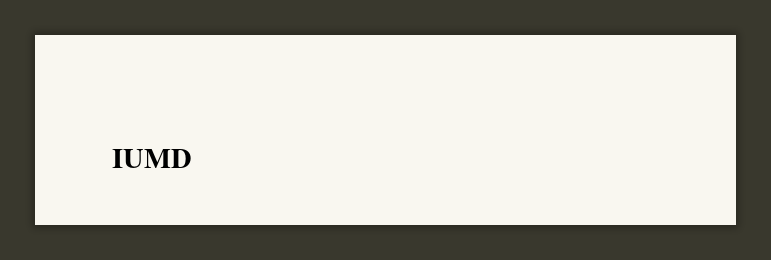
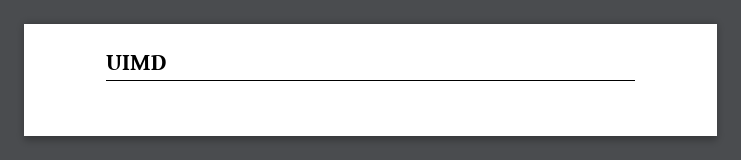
[112,149,192,168] IUMD -> [106,55,167,70] UIMD

